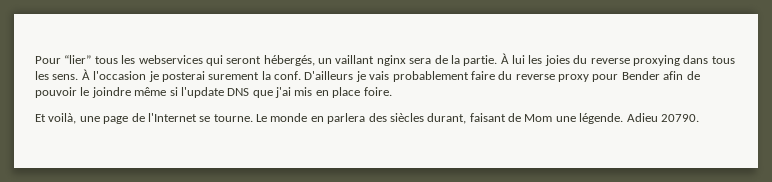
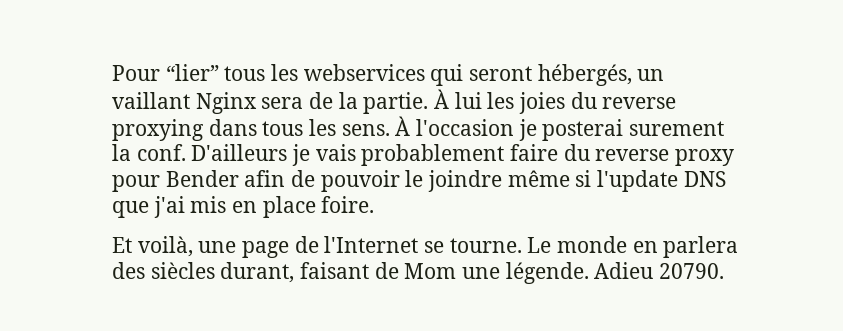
[376,55,406,66] nginx -> [195,92,257,114] Nginx

